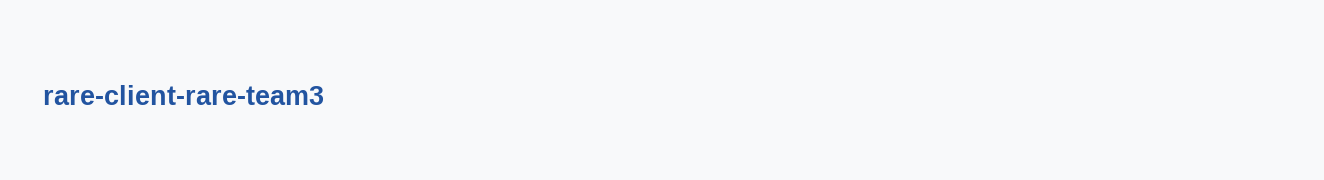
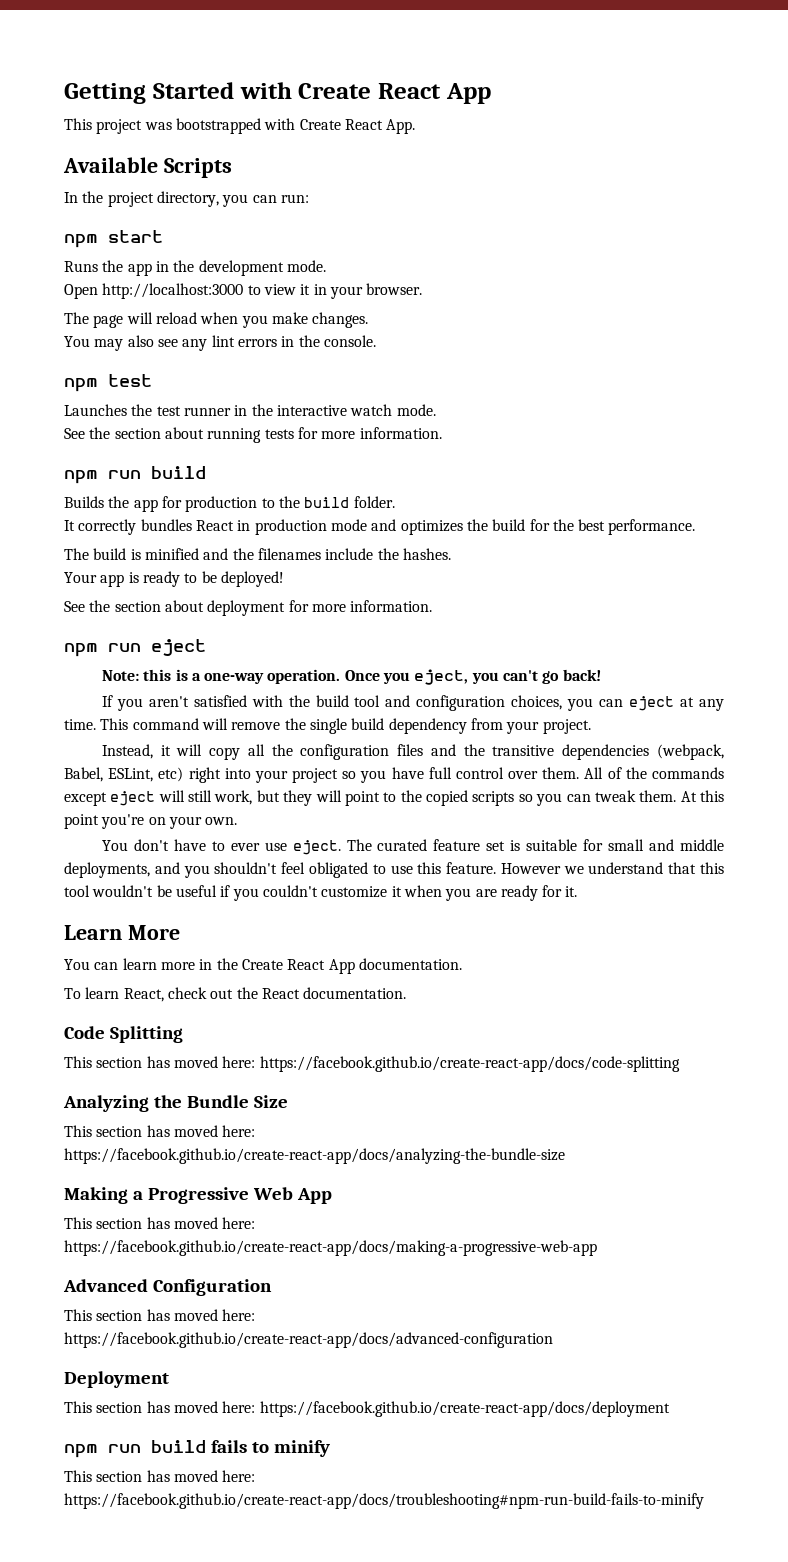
[43,85,324,105] rare-client-rare-team3 -> [64,82,491,104] [64,118,416,134] [63,157,232,178] [64,191,309,207] [64,230,163,248] [64,260,326,276] [64,283,423,299] [64,312,369,328] [64,335,376,351] [64,374,152,392] [64,404,436,416] [64,427,442,443] [64,466,206,484] [64,496,395,512] [64,519,696,535] [64,548,451,560] [64,571,284,587] [64,600,433,616] [64,639,206,657] [101,669,601,685] [101,695,724,711] [64,718,591,734] [101,744,724,760] [64,767,724,783] [64,790,724,806] [64,814,238,829] [101,839,724,855] [64,862,725,878] [64,885,578,901] [64,925,180,940] [64,958,462,974] [64,987,407,1002] [64,1026,183,1043] [64,1056,680,1072] [63,1095,288,1112] [64,1125,256,1137] [64,1148,565,1164] [64,1187,332,1204] [64,1217,256,1229] [64,1240,597,1256] [63,1279,272,1296] [64,1309,256,1321] [64,1332,553,1348] [64,1371,169,1388] [64,1401,670,1417] [64,1440,330,1458] [64,1470,256,1482] [64,1493,704,1509] Getting Started with Create React App // This project was bootstrapped with Create React App. // Available Scripts // In the project directory, you can run: // npm start // Runs the app in the development mode. // Open http://localhost:3000 to view it in your browser. // The page will reload when you make changes. // You may also see any lint errors in the console. // npm test // Launches the test runner in the interactive watch mode. // See the section about running tests for more information. // npm run build // Builds the app for production to the build folder. // It correctly bundles React in production mode and optimizes the build for the best performance. // The build is minified and the filenames include the hashes. // Your app is ready to be deployed! // See the section about deployment for more information. // npm run eject // Note: this is a one-way operation. Once you eject, you can't go back! // If you aren't satisfied with the build tool and configuration choices, you can eject at any time. This command will remove the single build dependency from your project. // Instead, it will copy all the configuration files and the transitive dependencies (webpack, Babel, ESLint, etc) right into your project so you have full control over them. All of the commands except eject will still work, but they will point to the copied scripts so you can tweak them. At this point you're on your own. // You don't have to ever use eject. The curated feature set is suitable for small and middle deployments, and you shouldn't feel obligated to use this feature. However we understand that this tool wouldn't be useful if you couldn't customize it when you are ready for it. // Learn More // You can learn more in the Create React App documentation. // To learn React, check out the React documentation. // Code Splitting // This section has moved here: https://facebook.github.io/create-react-app/docs/code-splitting // Analyzing the Bundle Size // This section has moved here: https://facebook.github.io/create-react-app/docs/analyzing-the-bundle-size // Making a Progressive Web App // This section has moved here: https://facebook.github.io/create-react-app/docs/making-a-progressive-web-app // Advanced Configuration // This section has moved here: https://facebook.github.io/create-react-app/docs/advanced-configuration // Deployment // This section has moved here: https://facebook.github.io/create-react-app/docs/deployment // npm run build fails to minify // This section has moved here: https://facebook.github.io/create-react-app/docs/troubleshooting#npm-run-build-fails-to-minify

